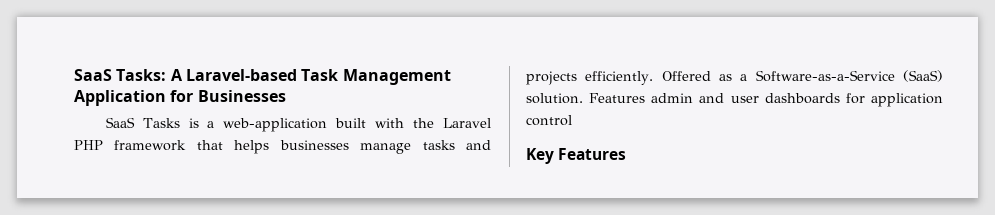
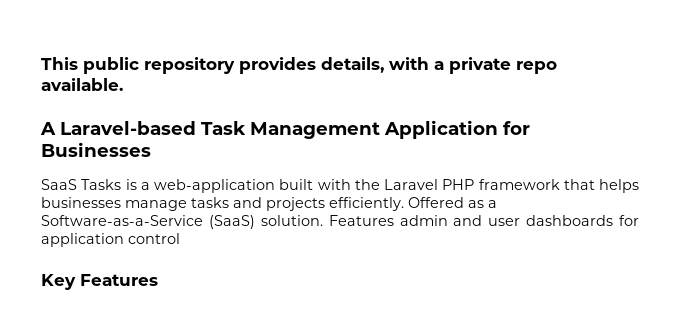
[74,69,167,81] SaaS Tasks: -> [41,57,557,74] [41,78,123,91] This public repository provides details, with a private repo available. //

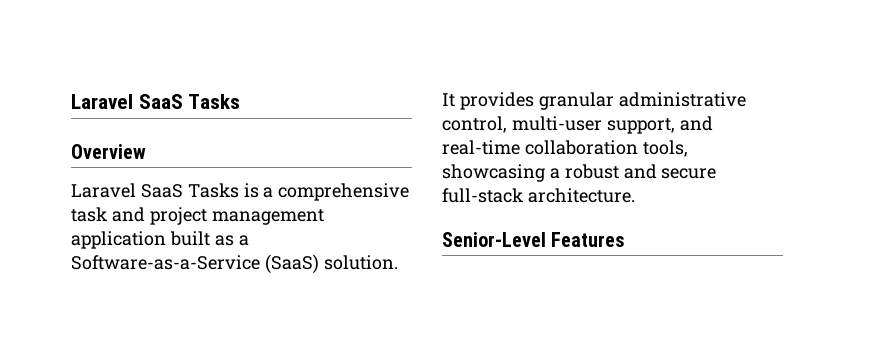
[41,57,557,74] [41,78,123,91] [40,120,530,139] [41,142,151,157] [41,179,639,193] [41,197,464,211] This public repository provides details, with a private repo available. // A Laravel-based Task Management Application for Businesses // SaaS Tasks is a web-application built with the Laravel PHP framework that helps businesses manage tasks and projects efficiently. Offered -> [71,94,241,109] [71,144,146,159] [71,183,410,201] [71,207,324,225] [71,231,210,249] Laravel SaaS Tasks // Overview // Laravel SaaS Tasks is a comprehensive task and project management application built
[328,215,639,226] [41,233,180,247] [41,274,76,290] Features admin and user dashboards for application control // Key -> [442,92,746,110] [442,116,713,134] [442,140,688,157] [442,164,717,182] [442,188,635,203] [442,232,546,247] It provides granular administrative control, multi-user support, and real-time collaboration tools, showcasing a robust and secure full-stack architecture. // Senior-Level

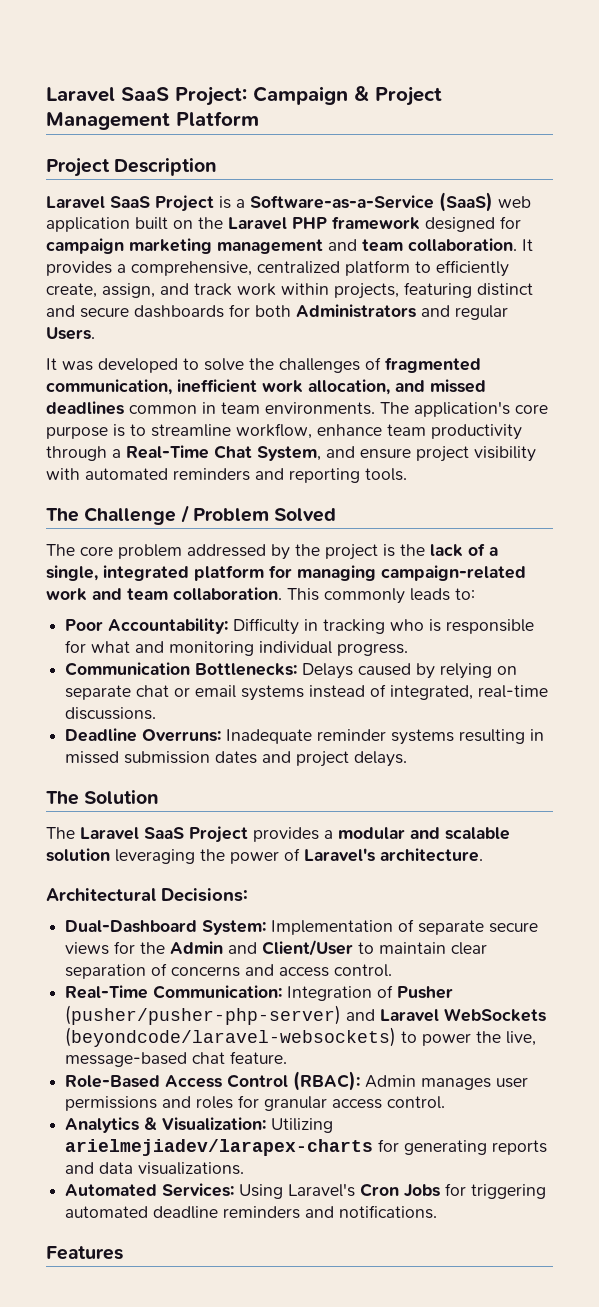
[71,94,241,109] [71,144,146,159] [71,183,239,198] Laravel SaaS Tasks // Overview // Laravel SaaS Tasks -> [46,86,442,106] [46,111,259,130] [46,158,218,177] [46,195,214,212] Laravel SaaS Project: Campaign & Project Management Platform // Project Description // Laravel SaaS Project
[278,183,410,201] [71,207,324,225] [71,231,249,249] [71,254,398,274] [442,92,746,110] [442,116,713,134] [442,140,688,157] [442,164,717,182] [442,188,635,203] [442,232,546,247] comprehensive task and project management application built as a Software-as-a-Service (SaaS) solution. It provides granular administrative control, multi-user support, and real-time collaboration tools, showcasing a robust and secure full-stack architecture. // Senior-Level -> [250,192,531,212] [46,216,521,232] [46,238,533,254] [46,260,509,277] [46,282,533,299] [46,304,508,320] [46,327,95,340] [46,357,481,373] [46,379,486,395] [46,401,548,417] [46,423,522,440] [46,445,536,462] [46,468,407,483] [46,505,337,525] [46,543,498,560] [46,565,526,581] [46,587,475,604] [65,618,535,635] [65,640,409,656] [65,662,518,679] [65,684,549,701] [65,707,157,720] [65,728,545,745] [65,751,408,767] [46,790,160,805] [46,826,510,843] [46,848,483,864] [46,888,248,902] [65,919,539,935] [65,940,488,956] [65,963,393,979] [65,985,454,1001] [65,1005,547,1025] [65,1027,537,1047] [65,1051,288,1067] [65,1071,529,1091] [65,1095,446,1111] [65,1117,334,1133] [65,1139,548,1156] [65,1162,245,1175] [65,1183,547,1199] [65,1205,438,1219] Software-as-a-Service (SaaS) web application built on the Laravel PHP framework designed for campaign marketing management and team collaboration. It provides a comprehensive, centralized platform to efficiently create, assign, and track work within projects, featuring distinct and secure dashboards for both Administrators and regular Users. // It was developed to solve the challenges of fragmented communication, inefficient work allocation, and missed deadlines common in team environments. The application's core purpose is to streamline workflow, enhance team productivity through a Real-Time Chat System, and ensure project visibility with automated reminders and reporting tools. // The Challenge / Problem Solved // The core problem addressed by the project is the lack of a single, integrated platform for managing campaign-related work and team collaboration. This commonly leads to: // Poor Accountability: Difficulty in tracking who is responsible for what and monitoring individual progress. // Communication Bottlenecks: Delays caused by relying on separate chat or email systems instead of integrated, real-time discussions. // Deadline Overruns: Inadequate reminder systems resulting in missed submission dates and project delays. // The Solution // The Laravel SaaS Project provides a modular and scalable solution leveraging the power of Laravel's architecture. // Architectural Decisions: // Dual-Dashboard System: Implementation of separate secure views for the Admin and Client/User to maintain clear separation of concerns and access control. // Real-Time Communication: Integration of Pusher (pusher/pusher-php-server) and Laravel WebSockets (beyondcode/laravel-websockets) to power the live, message-based chat feature. // Role-Based Access Control (RBAC): Admin manages user permissions and roles for granular access control. // Analytics & Visualization: Utilizing arielmejiadev/larapex-charts for generating reports and data visualizations. // Automated Services: Using Laravel's Cron Jobs for triggering automated deadline reminders and notifications. //

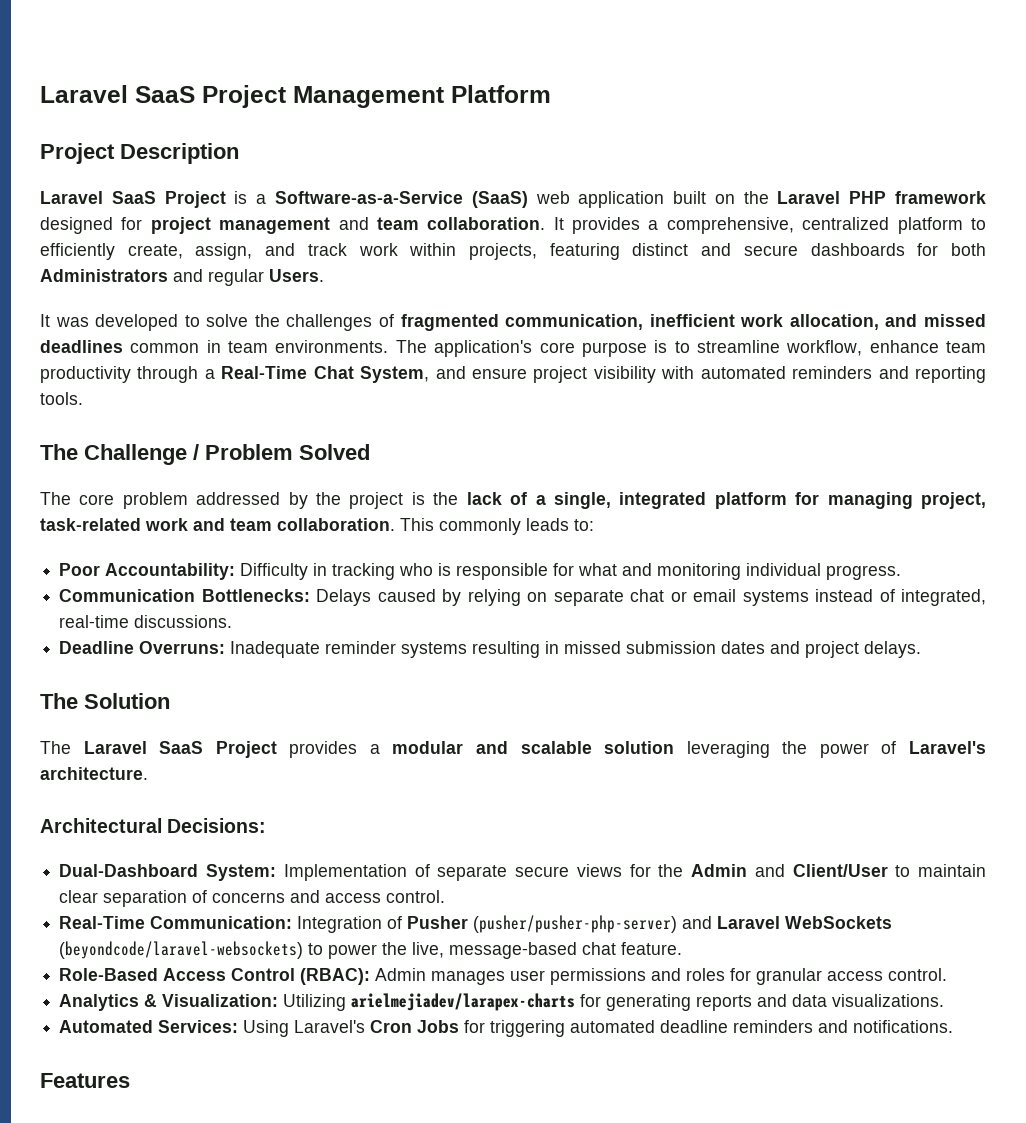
[46,86,369,106] Laravel SaaS Project: Campaign & -> [40,85,195,103] Laravel SaaS
[46,238,212,254] campaign marketing -> [150,217,211,234] project
[381,565,526,581] campaign-related -> [921,492,986,509] [40,518,141,531] project, task-related

